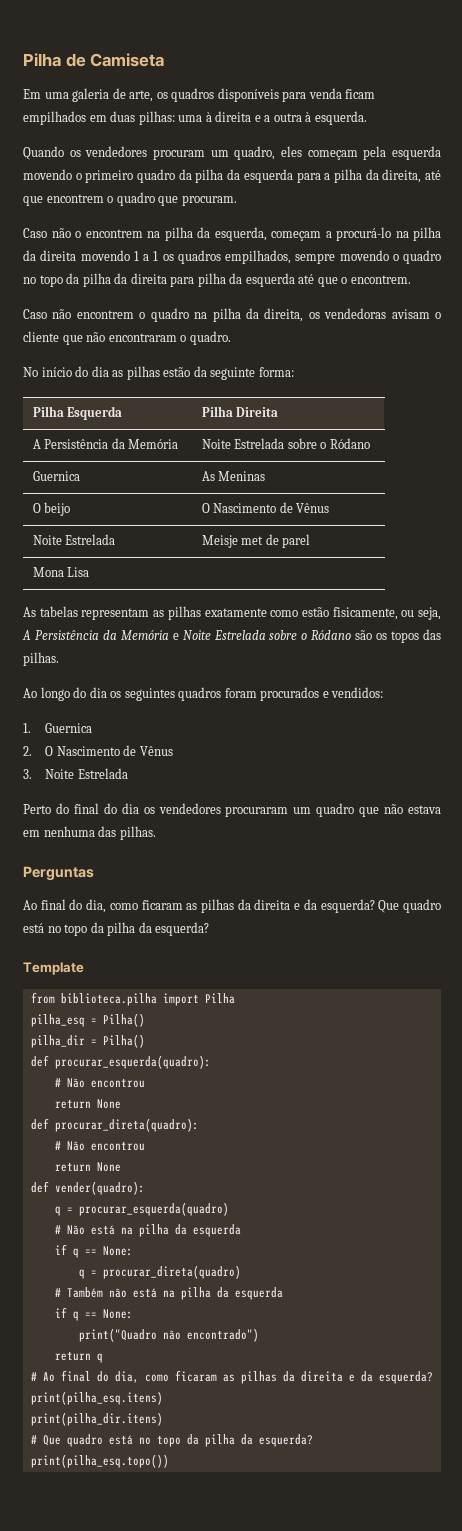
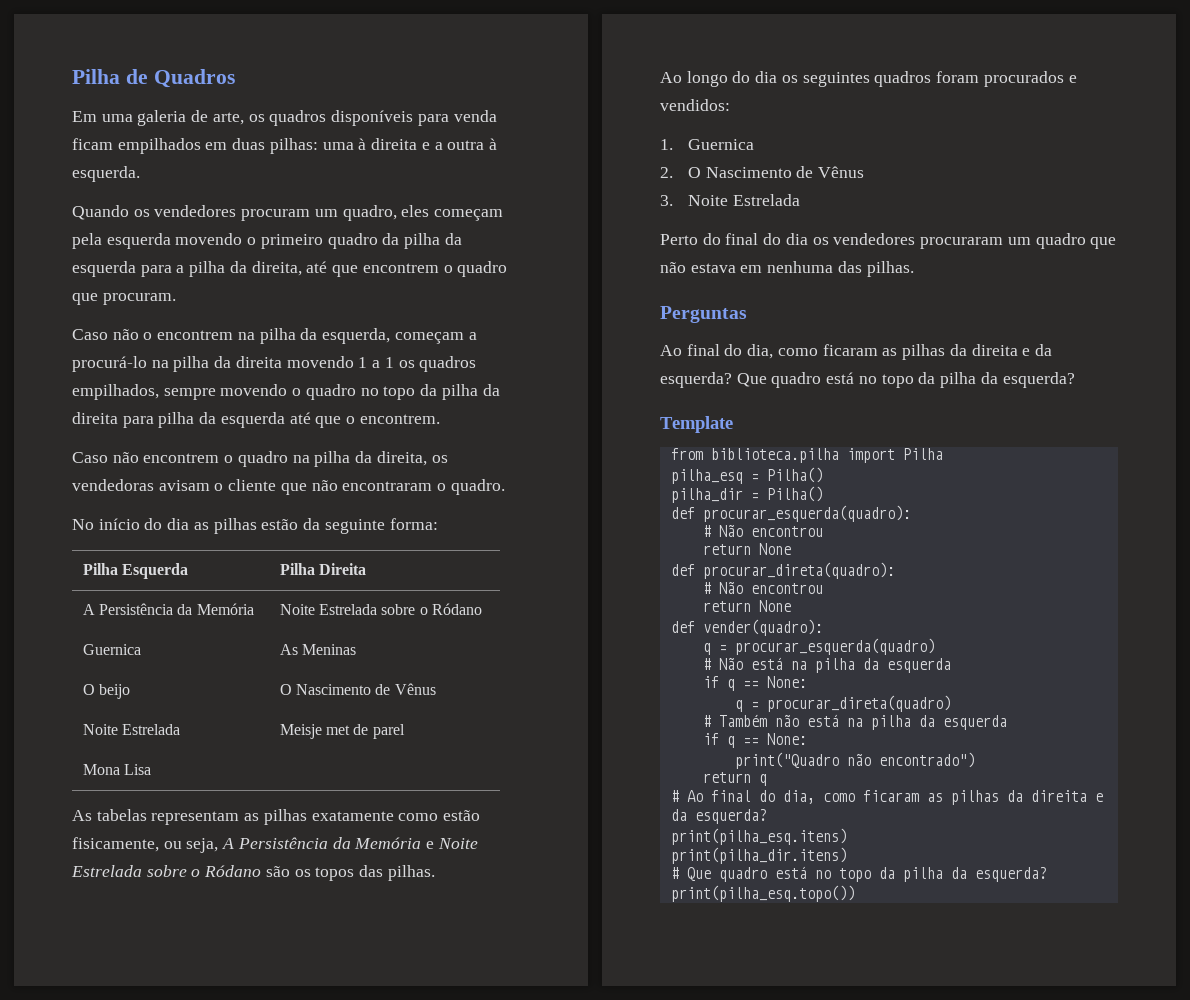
[90,53,165,67] Camiseta -> [153,69,235,88] Quadros

